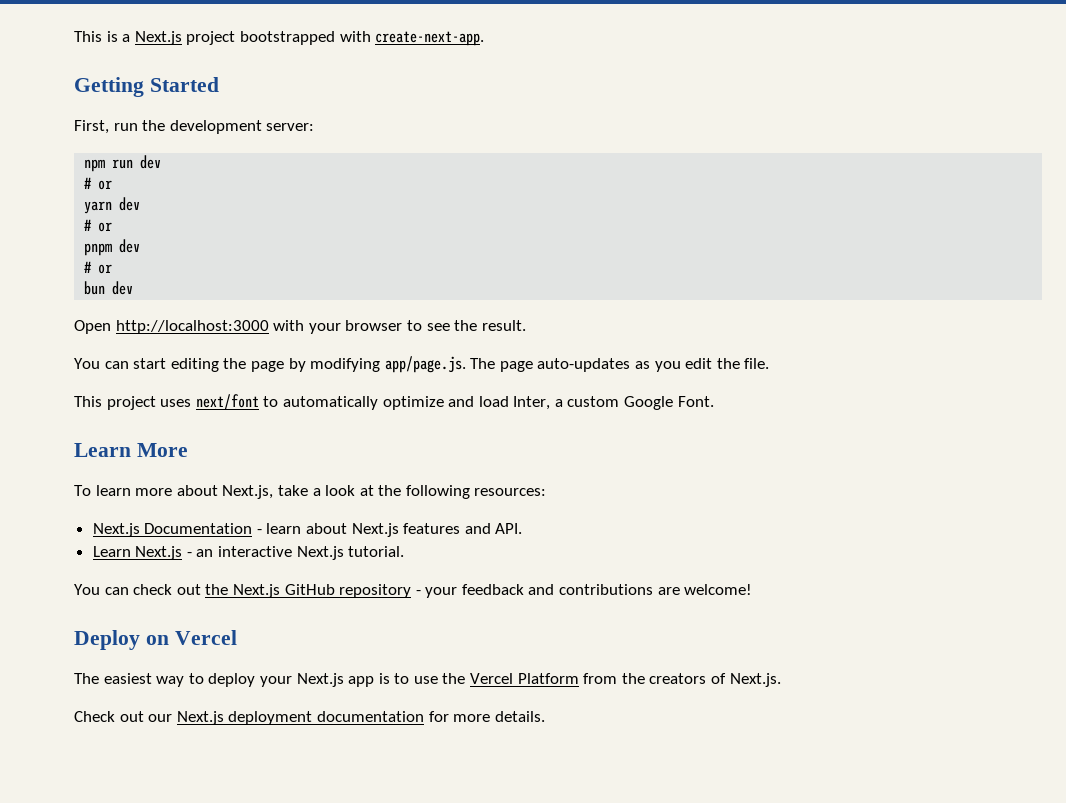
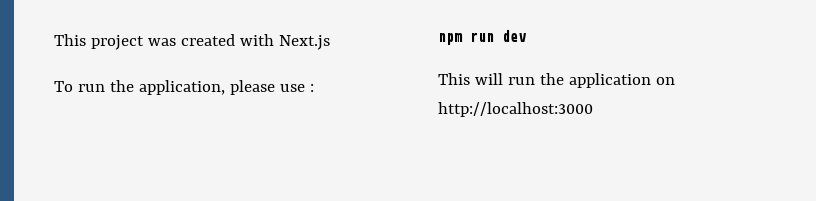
[74,31,485,46] [74,77,219,97] [74,120,315,134] [84,155,162,172] [84,177,113,190] [84,197,141,214] [84,219,113,232] [84,239,141,256] [84,261,113,274] [84,281,134,295] [74,320,526,334] [74,356,770,373] [74,394,714,410] [74,443,188,457] [74,485,547,499] [92,523,523,537] [92,546,405,560] [74,584,753,598] [74,630,237,650] [74,673,781,687] [74,711,545,725] This is a Next.js project bootstrapped with create-next-app. // Getting Started // First, run the development server: // npm run dev // # or // yarn dev // # or // pnpm dev // # or // bun dev // Open http://localhost:3000 with your browser to see the result. // You can start editing the page by modifying app/page.js. The page auto-updates as you edit the file. // This project uses next/font to automatically optimize and load Inter, a custom Google Font. // Learn More // To learn more about Next.js, take a look at the following resources: // Next.js Documentation - learn about Next.js features and API. // Learn Next.js - an interactive Next.js tutorial. // You can check out the Next.js GitHub repository - your feedback and contributions are welcome! // Deploy on Vercel // The easiest way to deploy your Next.js app is to use the Vercel Platform from the creators of Next.js. // Check out our Next.js deployment documentation for more details. -> [54,34,330,50] [54,80,314,95] [438,30,526,45] [438,73,675,88] [438,102,593,117] This project was created with Next.js // To run the application, please use : // npm run dev // This will run the application on http://localhost:3000

